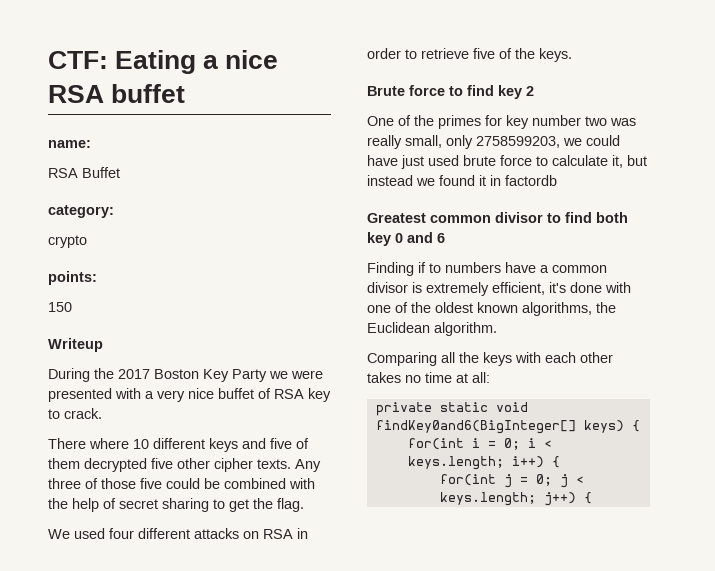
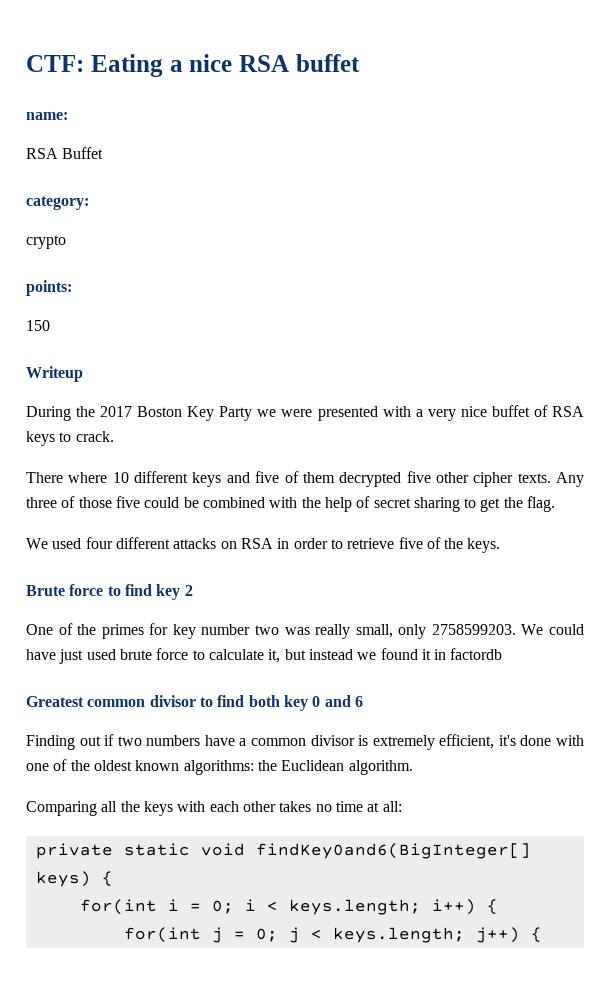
[308,388,331,402] key -> [26,431,55,446] keys
[476,136,582,148] 2758599203, we -> [431,624,544,635] 2758599203. We
[418,262,441,273] if to -> [79,734,142,746] out if two
[522,302,592,316] algorithms, -> [183,760,254,775] algorithms:

